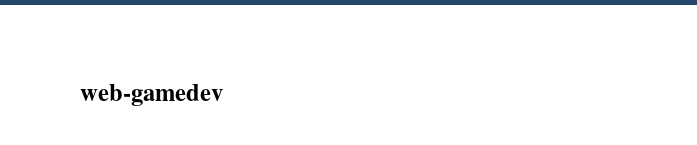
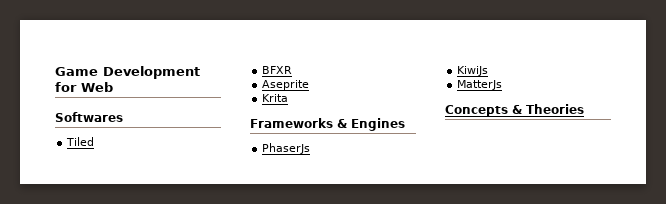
[80,84,223,106] web-gamedev -> [55,66,200,79] [55,82,113,92] [55,112,123,122] [66,137,95,146] [262,66,293,74] [262,80,310,90] [262,94,289,102] [250,118,405,131] [262,143,311,154] [457,66,489,76] [457,80,503,90] [445,104,584,117] Game Development for Web // Softwares // Tiled // BFXR // Aseprite // Krita // Frameworks & Engines // PhaserJs // KiwiJs // MatterJs // Concepts & Theories

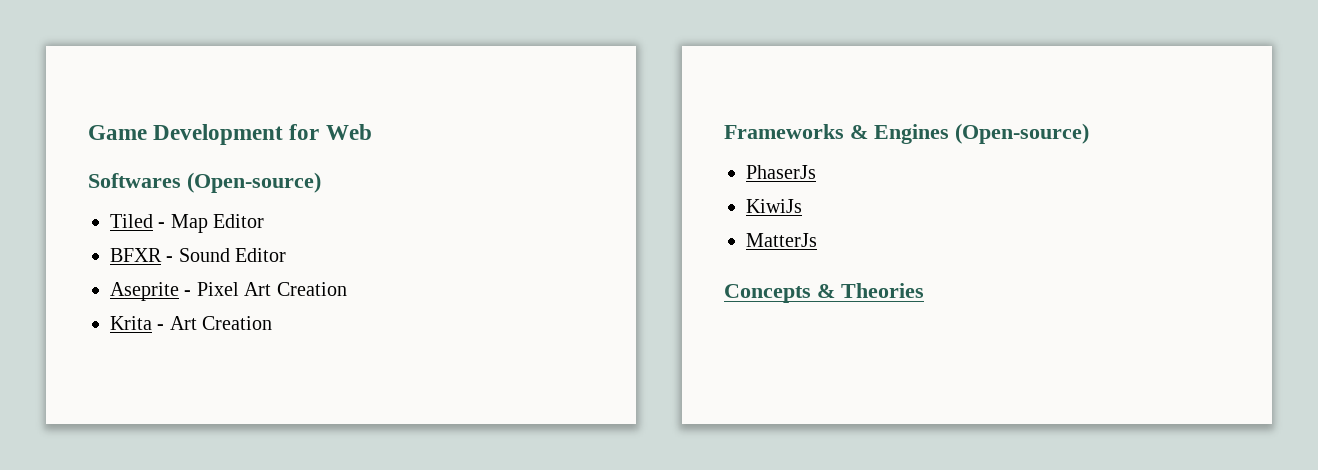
(123, 117) none -> [187,172,321,193] (Open-source)
[262,66,293,74] [262,80,310,90] [262,94,289,102] // BFXR // Aseprite // Krita -> [158,214,265,233] [110,248,287,262] [110,282,347,301] [110,316,273,330] - Map Editor // BFXR - Sound Editor // Aseprite - Pixel Art Creation // Krita - Art Creation
(405, 124) none -> [955,123,1089,144] (Open-source)

